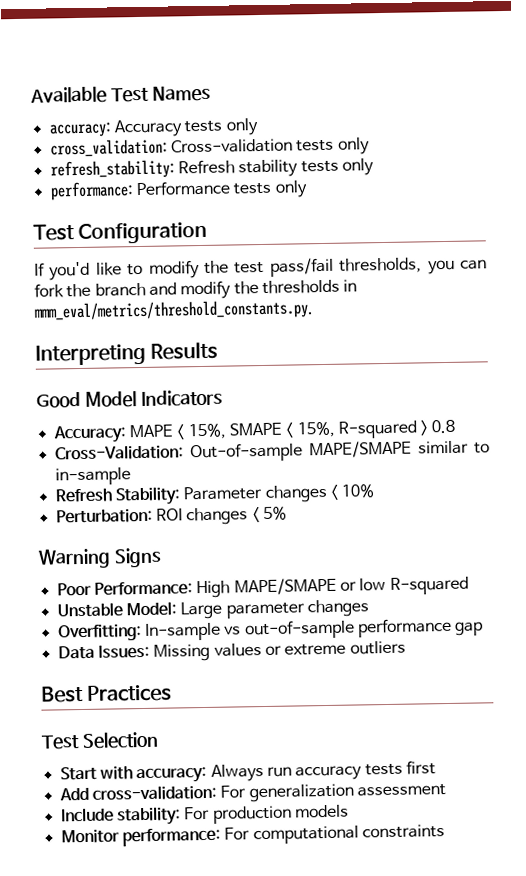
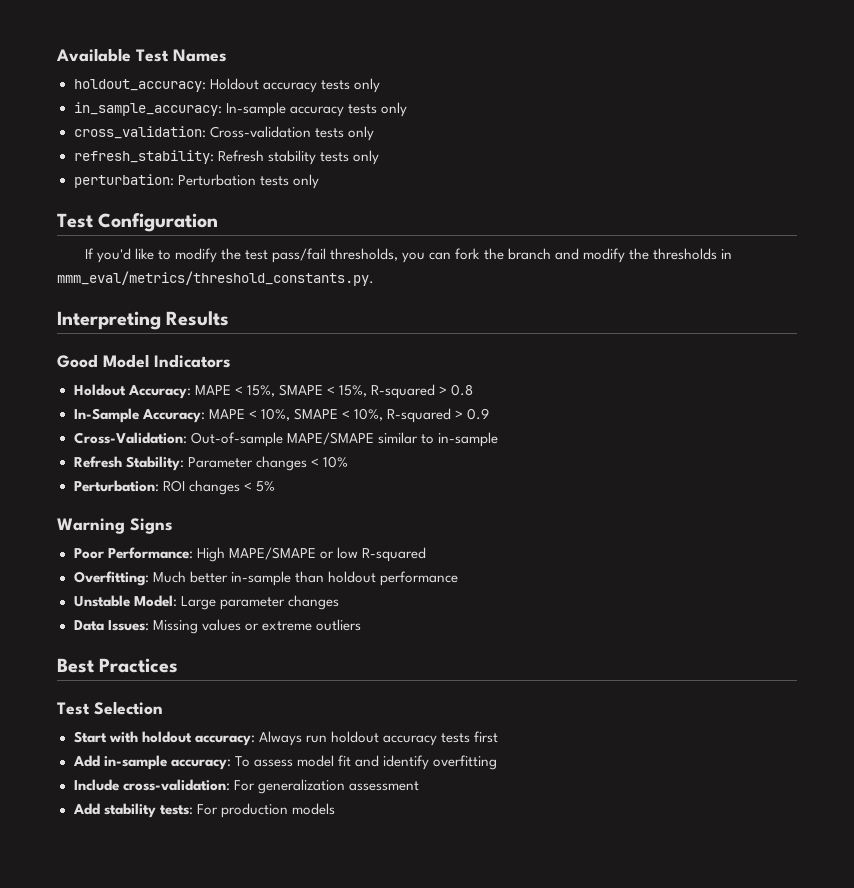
[48,119,183,138] accuracy: Accuracy -> [73,78,380,93] [73,102,344,117] holdout_accuracy: Holdout accuracy tests only // in_sample_accuracy: In-sample accuracy
[49,180,231,201] performance: Performance -> [73,174,256,188] perturbation: Perturbation
(223, 398) none -> [73,384,126,396] Holdout
(456, 426) none -> [73,408,490,423] // In-Sample Accuracy: MAPE < 10%, SMAPE < 10%, R-squared > 0.9
(469, 585) none -> [73,571,458,586] // Overfitting: Much better in-sample than holdout performance
[57,617,484,642] // Overfitting: In-sample vs out-of-sample performance gap -> (339, 602) none
(133, 773) none -> [141,731,192,743] holdout
(292, 771) none -> [330,731,379,743] holdout
(89, 794) none -> [103,755,497,770] [73,779,119,791] in-sample accuracy: To assess model fit and identify overfitting // Include
[60,806,181,826] Include stability: -> [72,803,193,818] Add stability tests:
[60,824,445,847] // Monitor performance: For computational constraints -> (335, 809) none

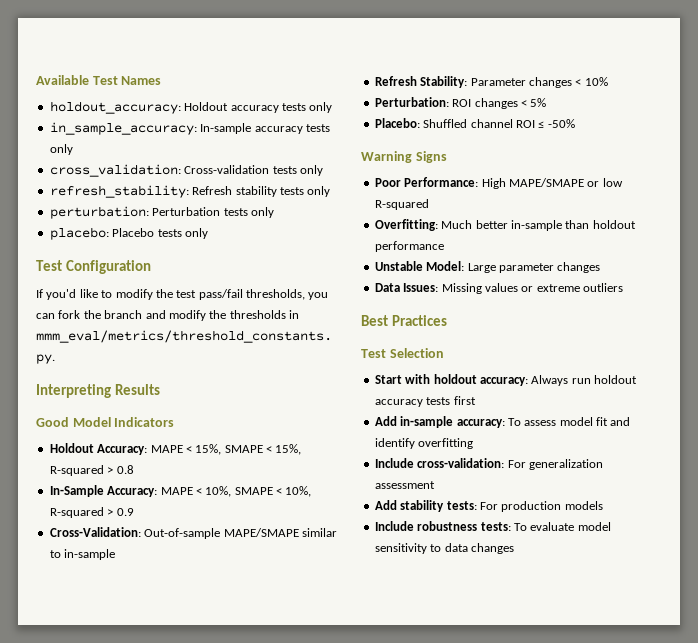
(319, 181) none -> [49,227,208,240] // placebo: Placebo tests only
(275, 486) none -> [374,118,575,128] // Placebo: Shuffled channel ROI ≤ -50%
(335, 809) none -> [374,521,611,531] [374,543,514,554] // Include robustness tests: To evaluate model sensitivity to data changes

